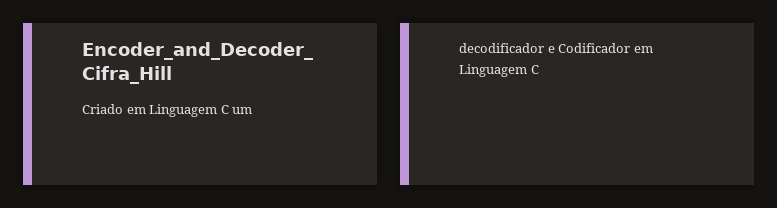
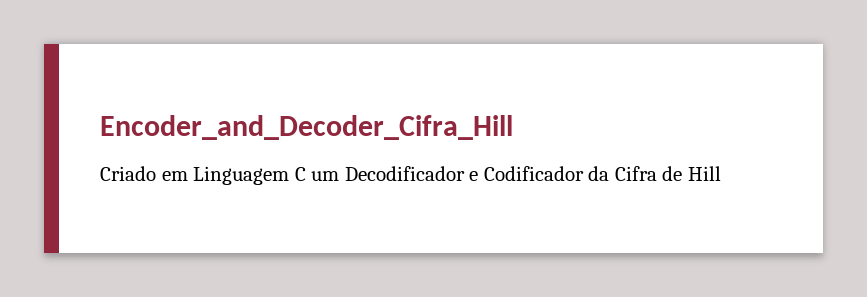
[459,43,544,53] decodificador -> [344,166,465,181] Decodificador
[633,46,653,53] [459,64,539,77] em Linguagem C -> [588,166,721,181] da Cifra de Hill

